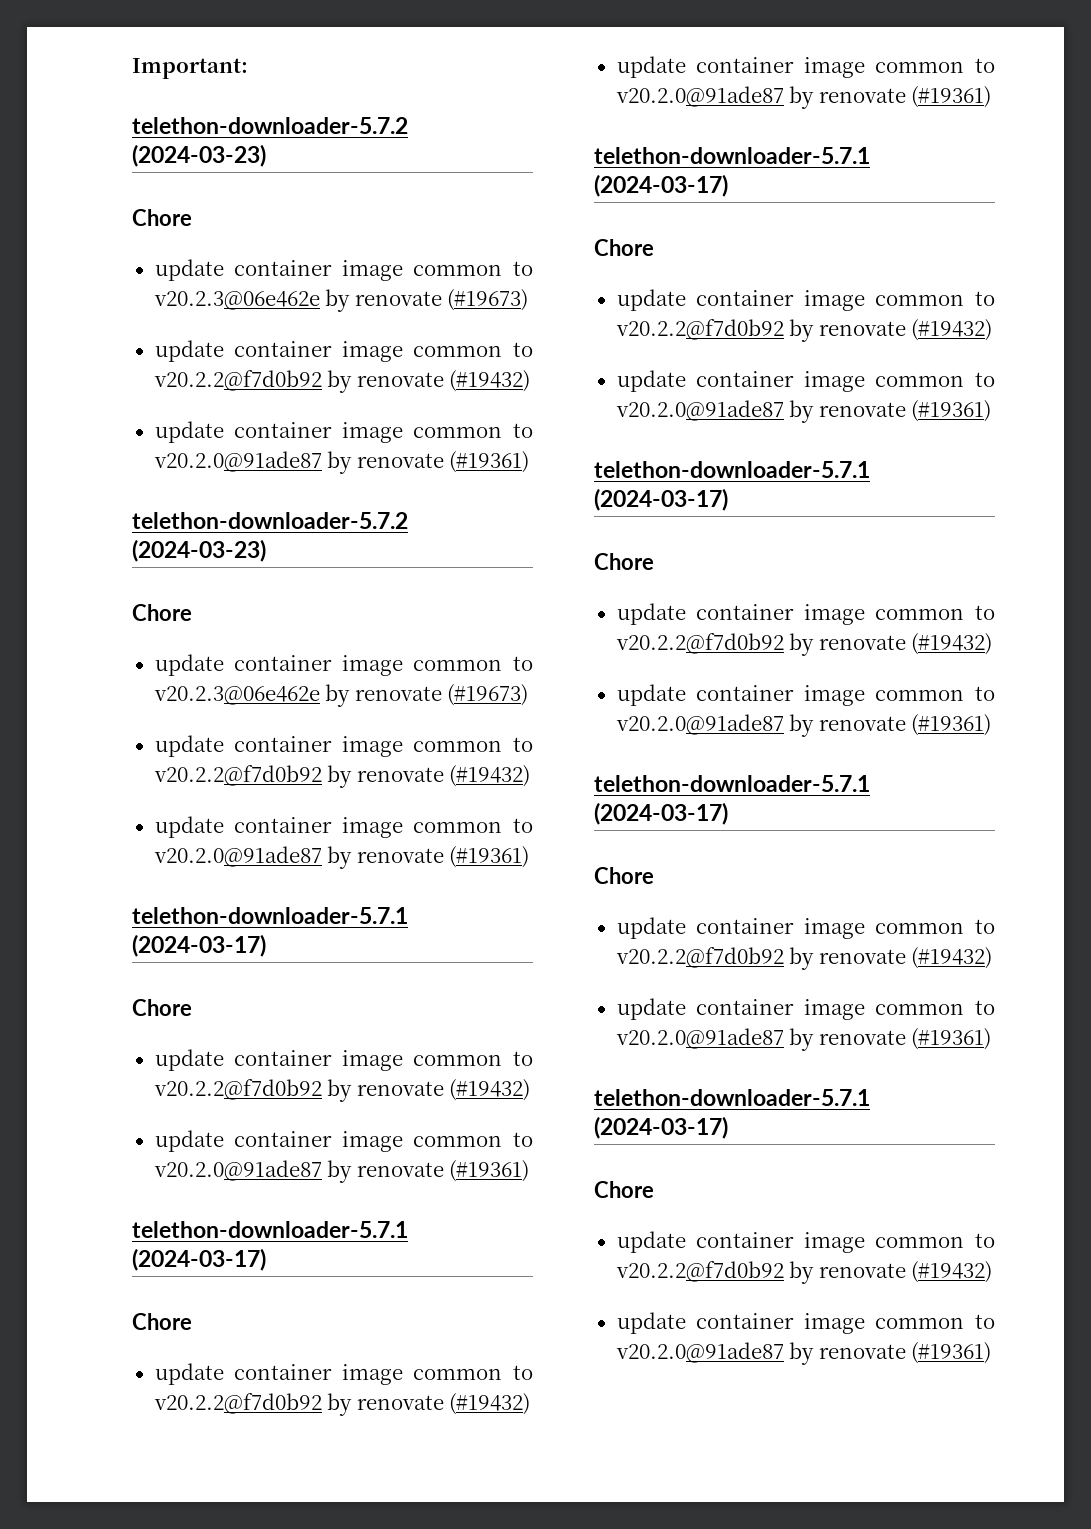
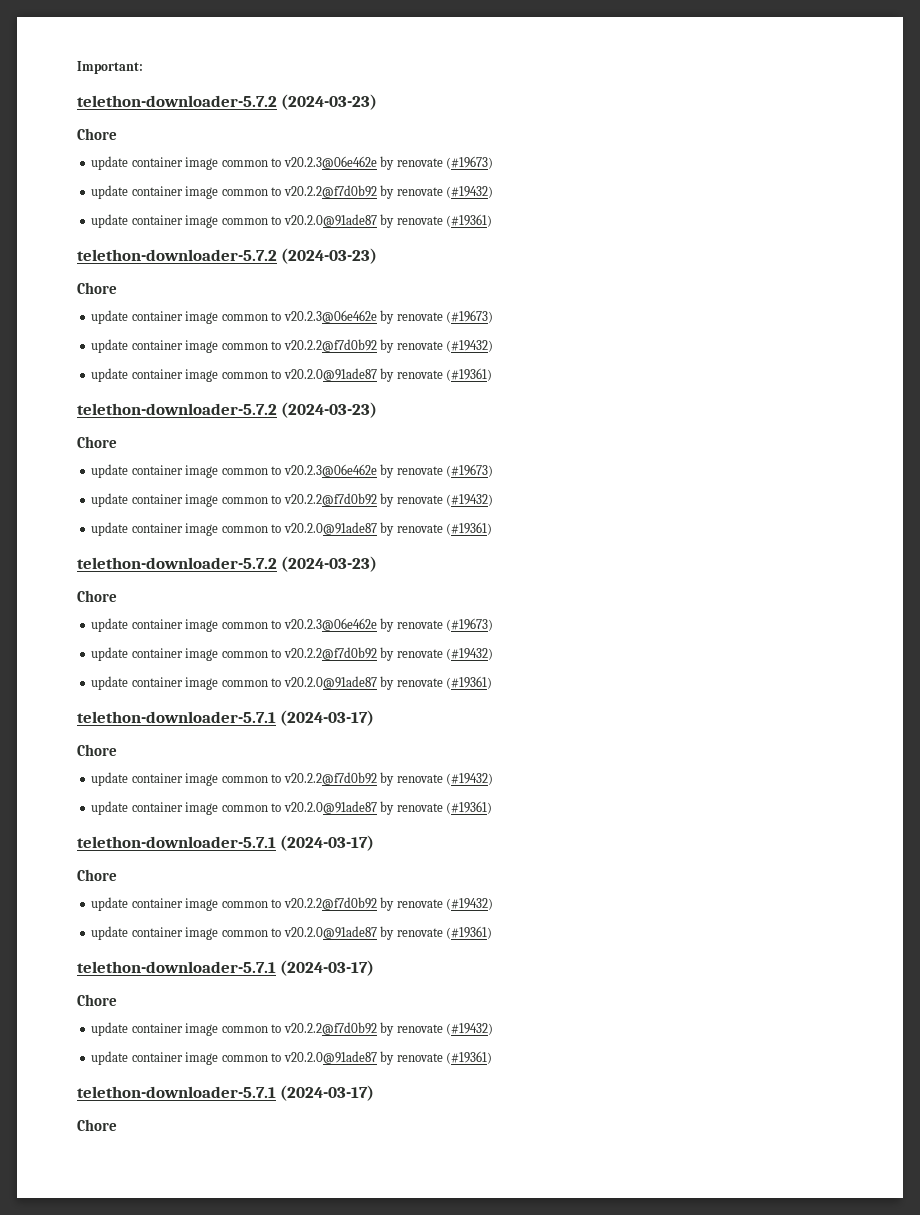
(530, 857) none -> [77,402,378,418] [77,436,117,448] [91,464,494,478] [91,493,494,507] [91,522,493,536] [77,556,378,572] [77,590,117,602] [91,618,494,632] [91,647,494,661] [91,676,493,690] // telethon-downloader-5.7.2 (2024-03-23) // Chore // update container image common to v20.2.3@06e462e by renovate (#19673) // update container image common to v20.2.2@f7d0b92 by renovate (#19432) // update container image common to v20.2.0@91ade87 by renovate (#19361) // telethon-downloader-5.7.2 (2024-03-23) // Chore // update container image common to v20.2.3@06e462e by renovate (#19673) // update container image common to v20.2.2@f7d0b92 by renovate (#19432) // update container image common to v20.2.0@91ade87 by renovate (#19361)
[616,603,995,625] [615,633,993,656] [616,684,995,706] [615,714,992,737] [594,775,870,792] [594,802,728,825] [594,867,654,884] [616,917,995,939] [615,947,993,970] [616,998,995,1020] [615,1028,992,1051] [594,1089,870,1106] [594,1116,728,1139] [594,1181,654,1198] [616,1231,995,1253] [615,1261,993,1284] [616,1312,995,1334] [615,1342,992,1365] // update container image common to v20.2.2@f7d0b92 by renovate (#19432) // update container image common to v20.2.0@91ade87 by renovate (#19361) // telethon-downloader-5.7.1 (2024-03-17) // Chore // update container image common to v20.2.2@f7d0b92 by renovate (#19432) // update container image common to v20.2.0@91ade87 by renovate (#19361) // telethon-downloader-5.7.1 (2024-03-17) // Chore // update container image common to v20.2.2@f7d0b92 by renovate (#19432) // update container image common to v20.2.0@91ade87 by renovate (#19361) -> (117, 1125) none

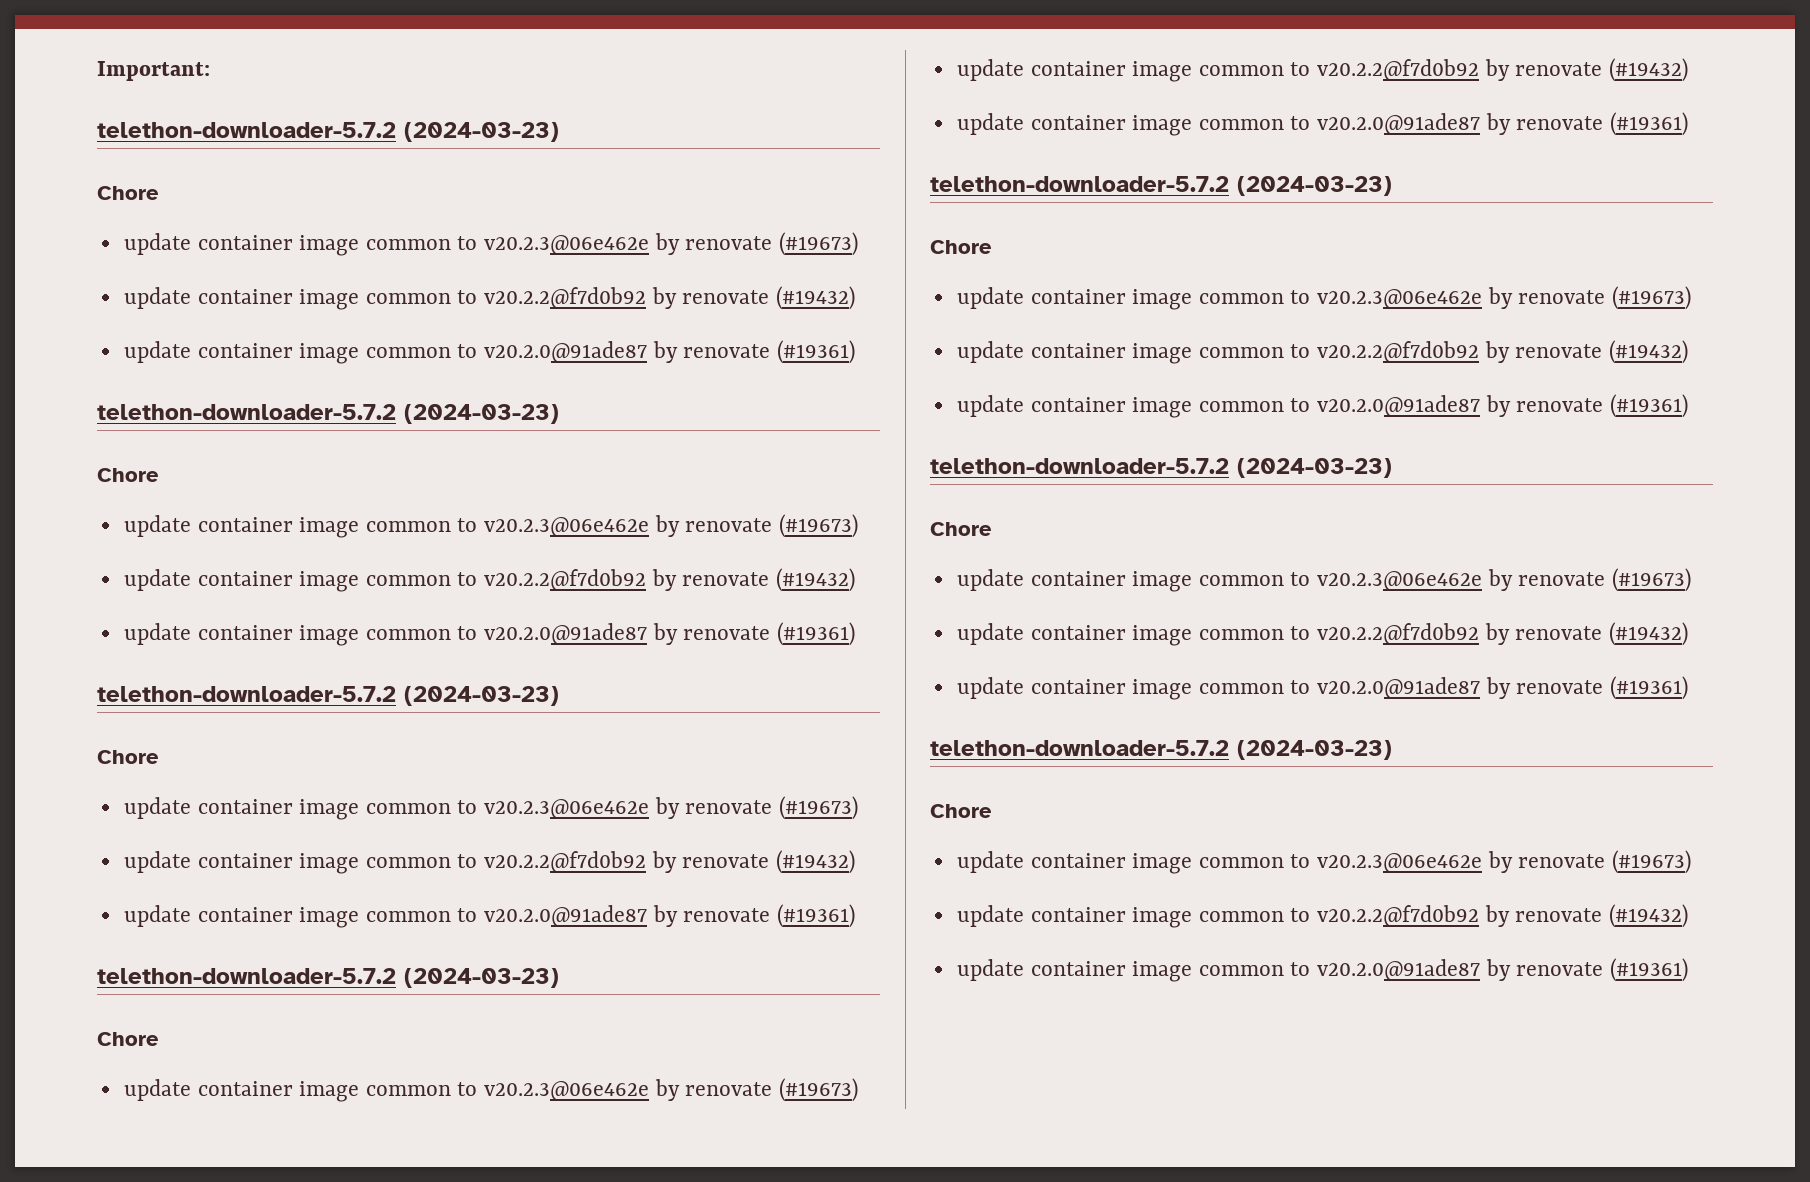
[77,710,375,726] [77,744,117,756] telethon-downloader-5.7.1 (2024-03-17) // Chore -> [930,176,1392,196] [930,240,992,254] [956,286,1691,310] telethon-downloader-5.7.2 (2024-03-23) // Chore // update container image common to v20.2.3@06e462e by renovate (#19673)
[77,835,375,851] [77,869,117,881] telethon-downloader-5.7.1 (2024-03-17) // Chore -> [930,458,1392,478] [930,522,992,536] [956,568,1691,592] telethon-downloader-5.7.2 (2024-03-23) // Chore // update container image common to v20.2.3@06e462e by renovate (#19673)
[77,960,375,976] [77,994,117,1006] telethon-downloader-5.7.1 (2024-03-17) // Chore -> [930,740,1392,760] [930,804,992,818] [956,850,1691,874] telethon-downloader-5.7.2 (2024-03-23) // Chore // update container image common to v20.2.3@06e462e by renovate (#19673)
[77,1085,375,1101] [77,1119,117,1131] // telethon-downloader-5.7.1 (2024-03-17) // Chore -> (1688, 970) none

